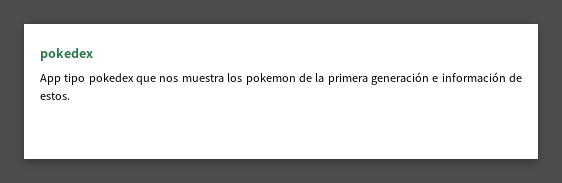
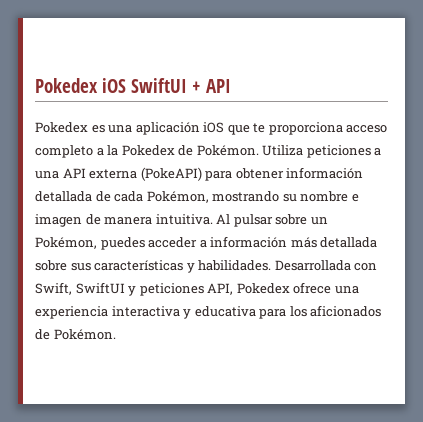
[40,48,93,61] [40,72,522,85] [40,92,70,100] pokedex // App tipo pokedex que nos muestra los pokemon de la primera generación e información de estos. -> [35,78,231,93] [35,122,388,135] [35,145,382,158] [35,167,364,181] [35,191,359,203] [35,214,328,227] [35,236,378,250] [35,260,378,273] [35,282,359,296] [35,305,382,319] [35,329,116,340] Pokedex iOS SwiftUI + API // Pokedex es una aplicación iOS que te proporciona acceso completo a la Pokedex de Pokémon. Utiliza peticiones a una API externa (PokeAPI) para obtener información detallada de cada Pokémon, mostrando su nombre e imagen de manera intuitiva. Al pulsar sobre un Pokémon, puedes acceder a información más detallada sobre sus características y habilidades. Desarrollada con Swift, SwiftUI y peticiones API, Pokedex ofrece una experiencia interactiva y educativa para los aficionados de Pokémon.

